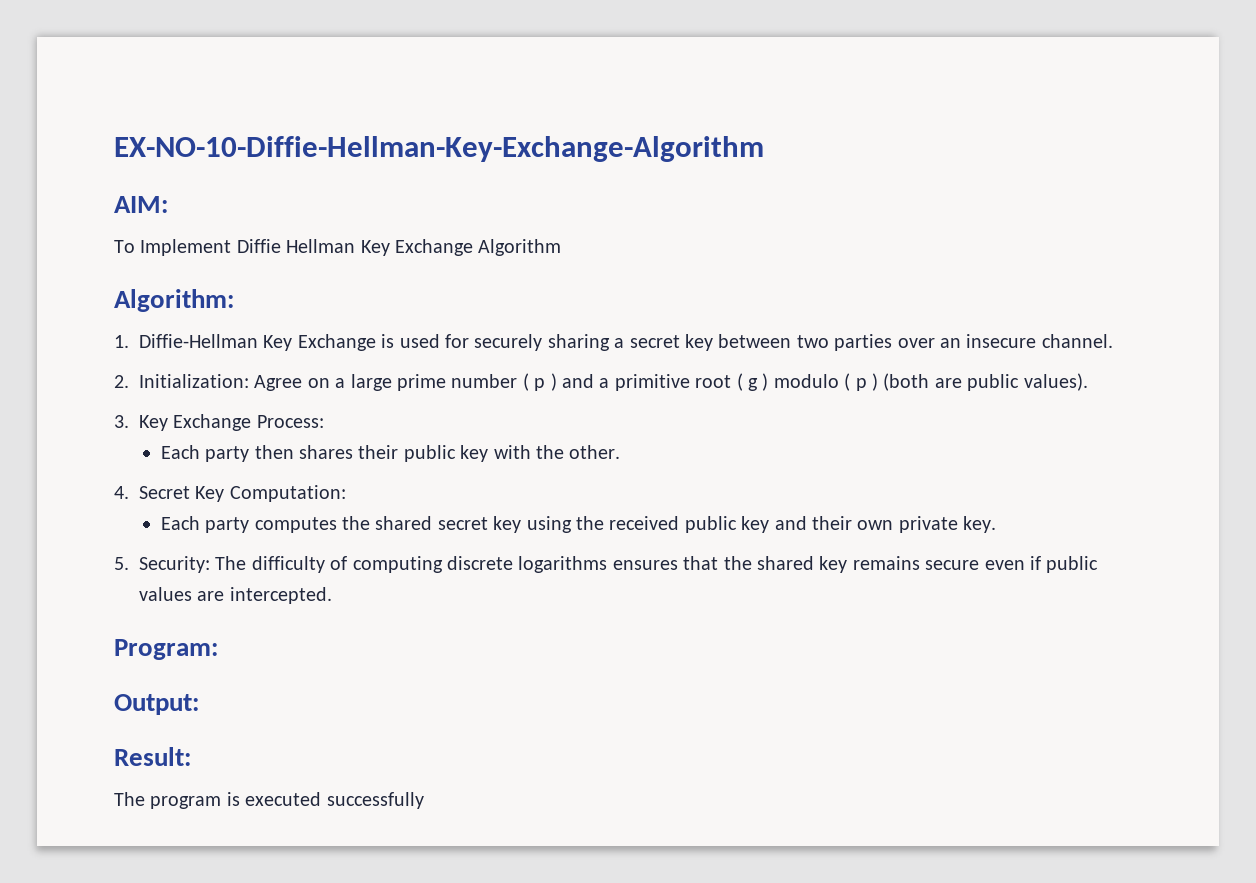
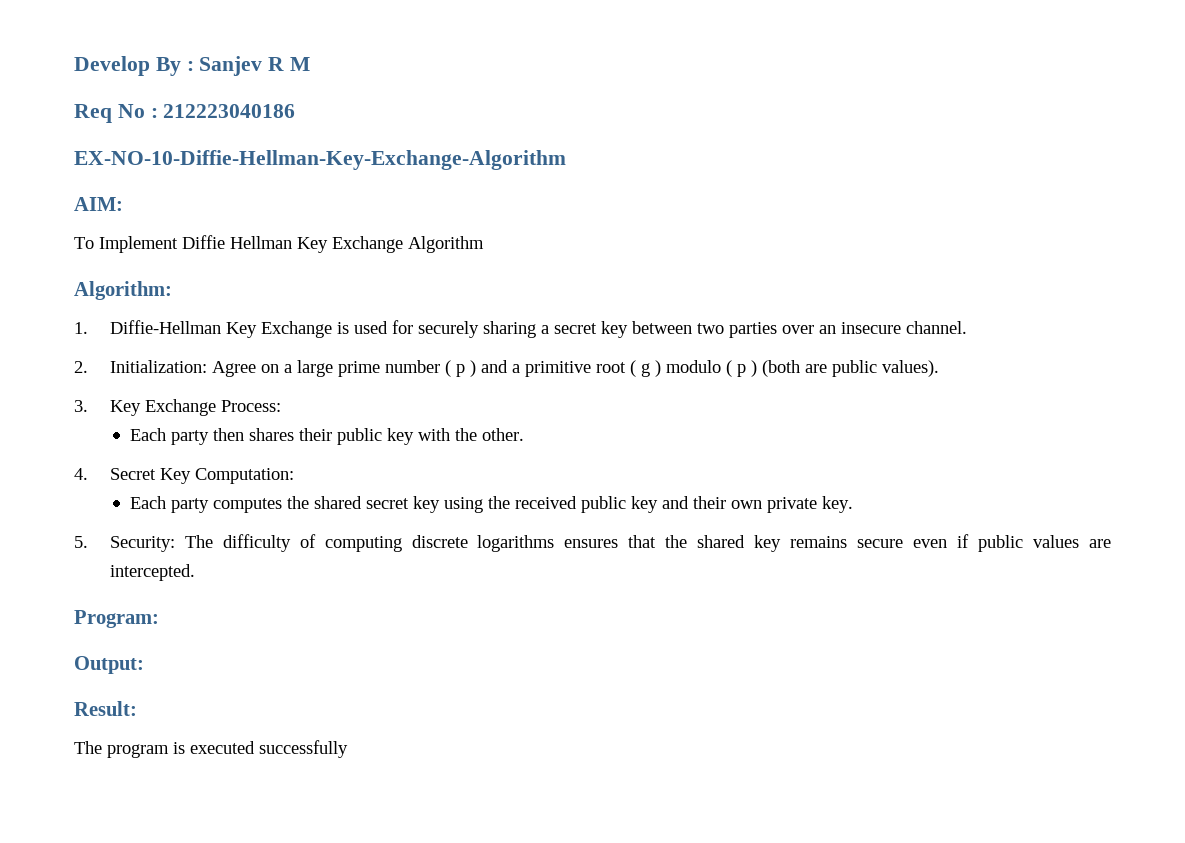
(114, 149) none -> [74,56,311,76] [74,104,296,123] Develop By : Sanjev R M // Req No : 212223040186 //

